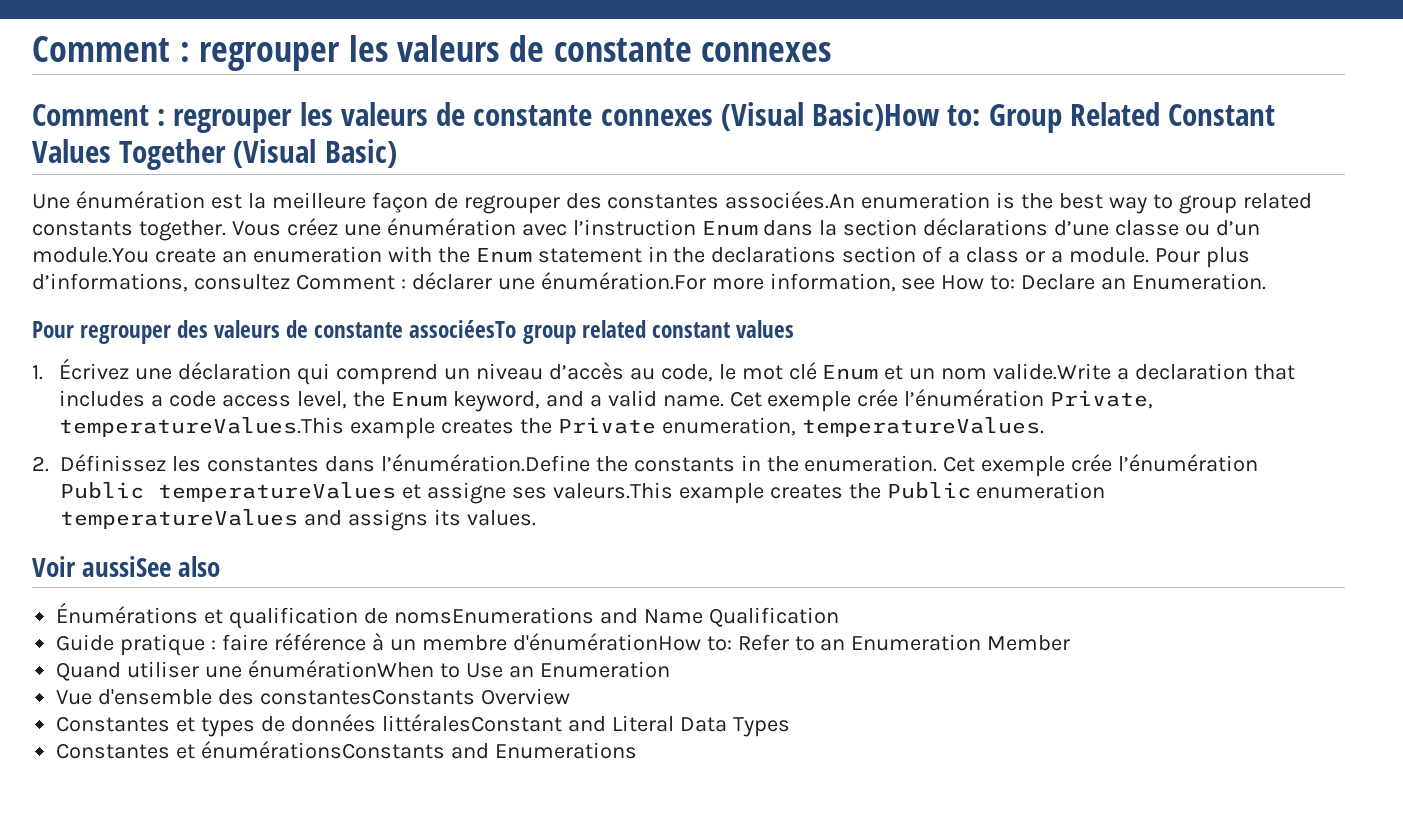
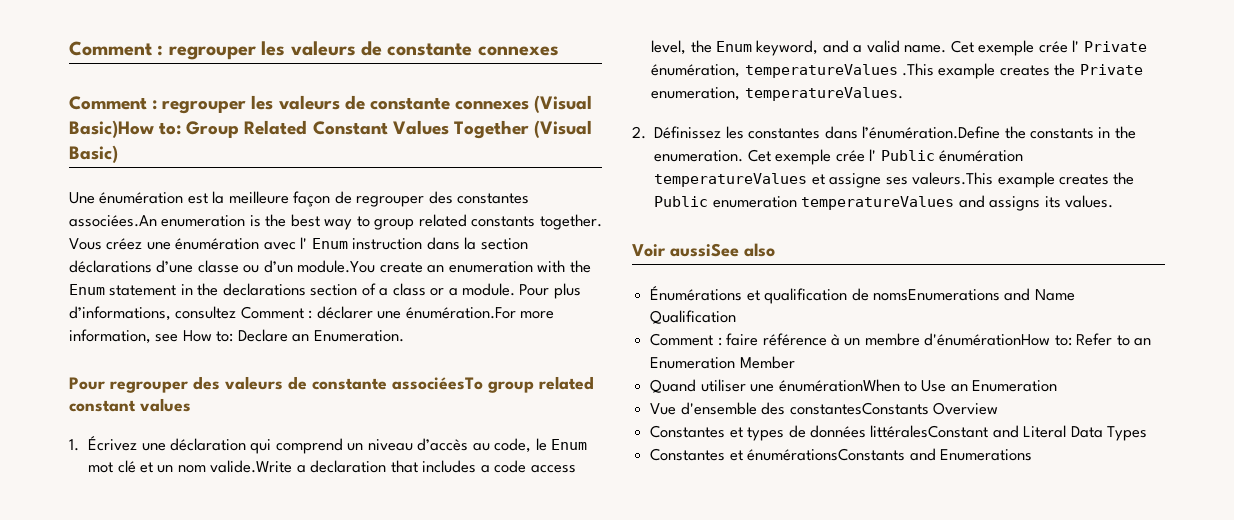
[572,219,758,236] l’instruction Enum -> [300,237,423,250] l' Enum instruction
(736, 372) none -> [551,439,588,450] Enum
[822,365,879,380] Enum -> (136, 466) none
[904,389,1154,409] [59,417,345,437] l’énumération Private, temperatureValues.This -> [1072,40,1147,52] [651,63,934,78] l' Private énumération, temperatureValues .This
[1118,454,1259,472] [60,482,144,499] l’énumération Public -> [869,149,1023,162] l' Public énumération
[56,634,206,656] Guide pratique -> [650,333,714,346] Comment

